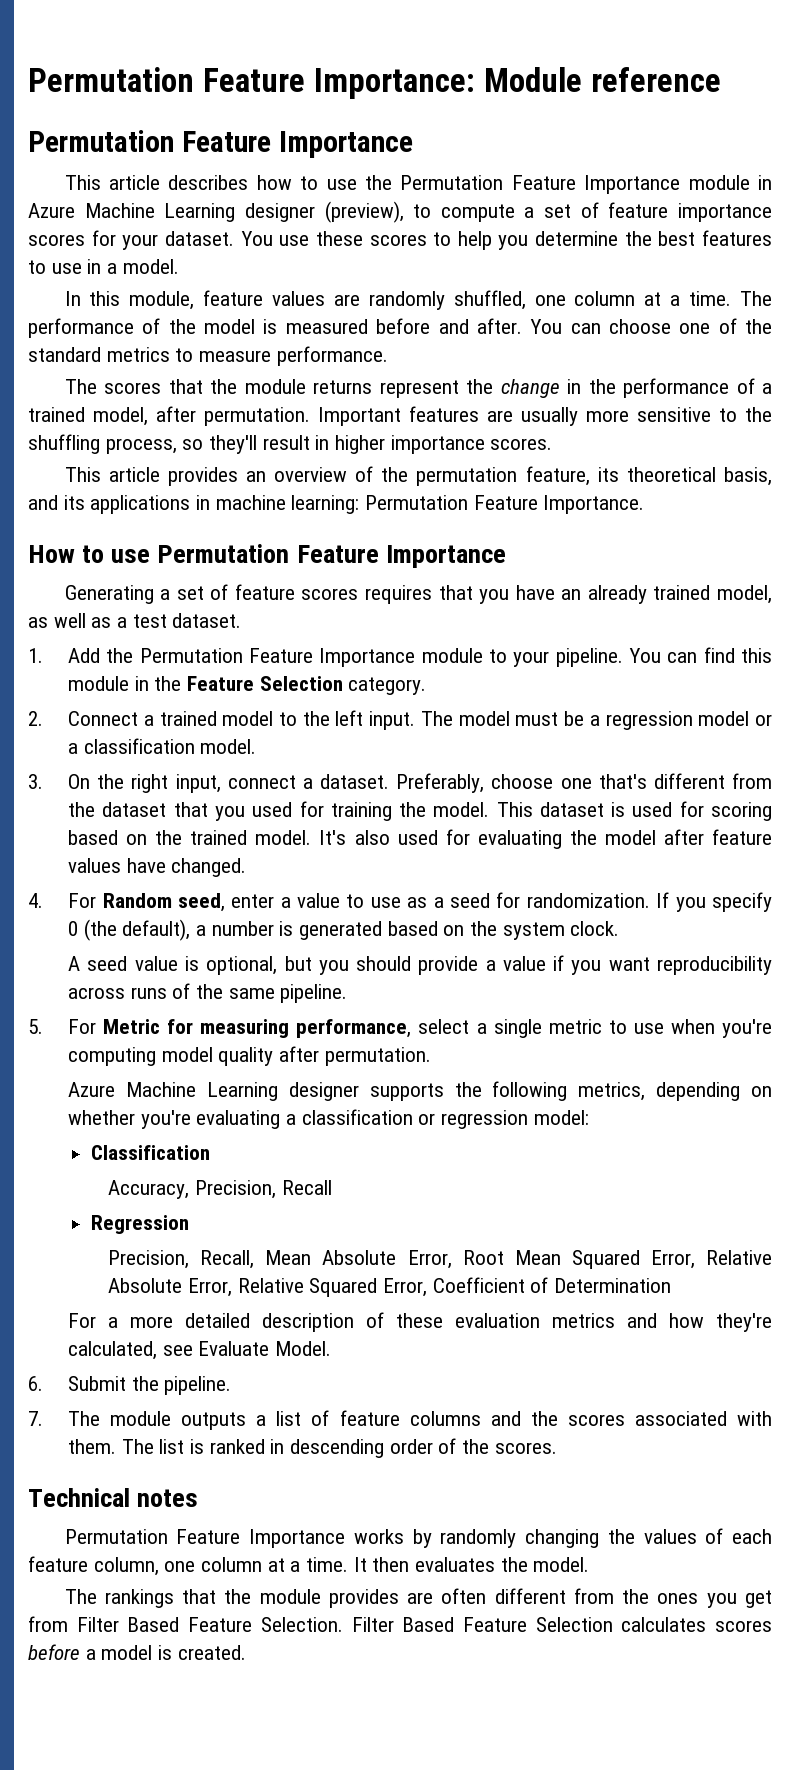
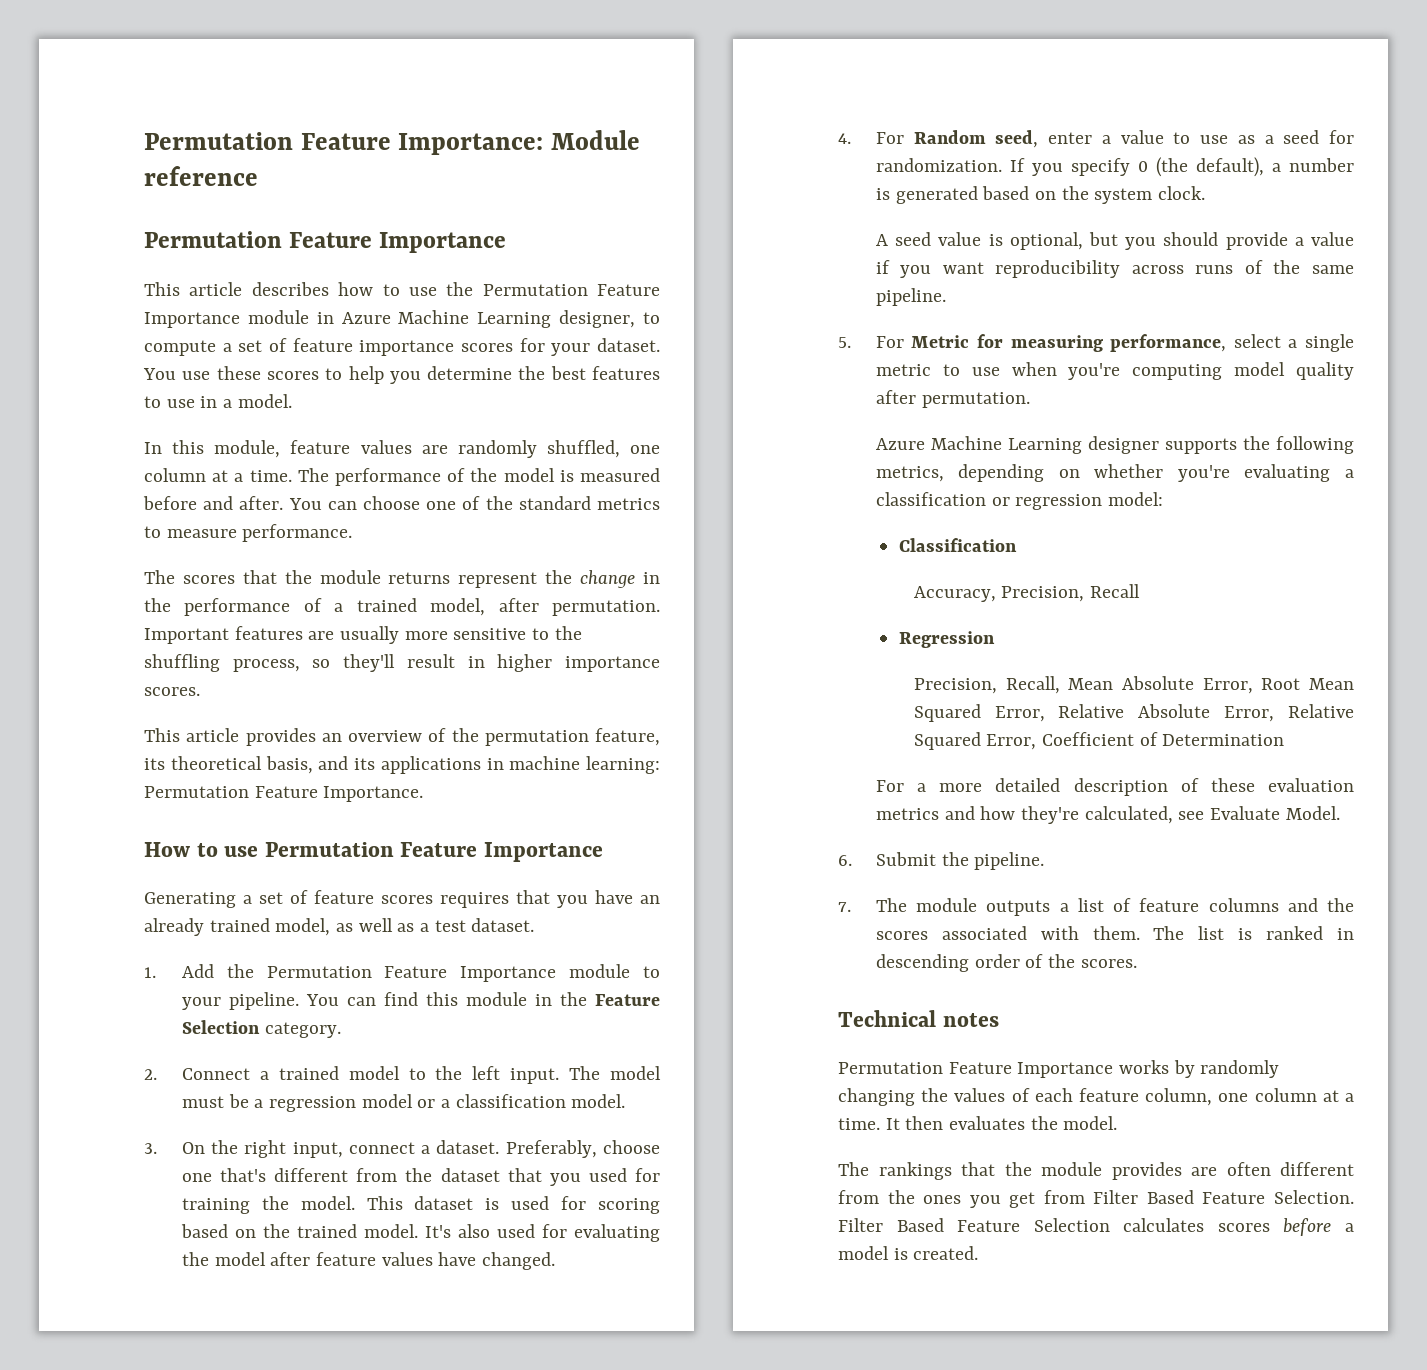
[244,201,404,223] designer (preview), -> [559,310,636,328] designer,

